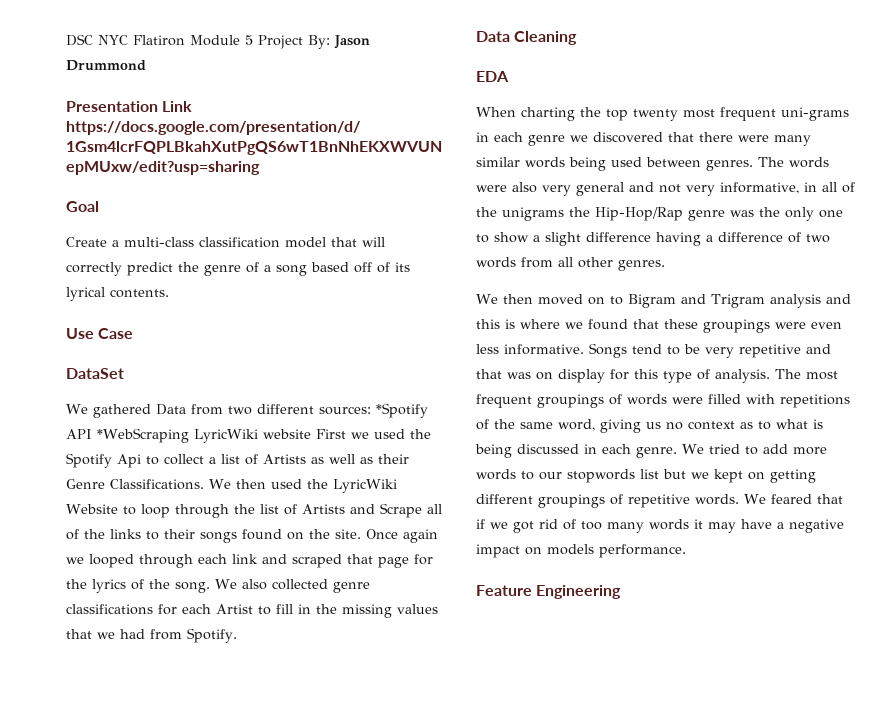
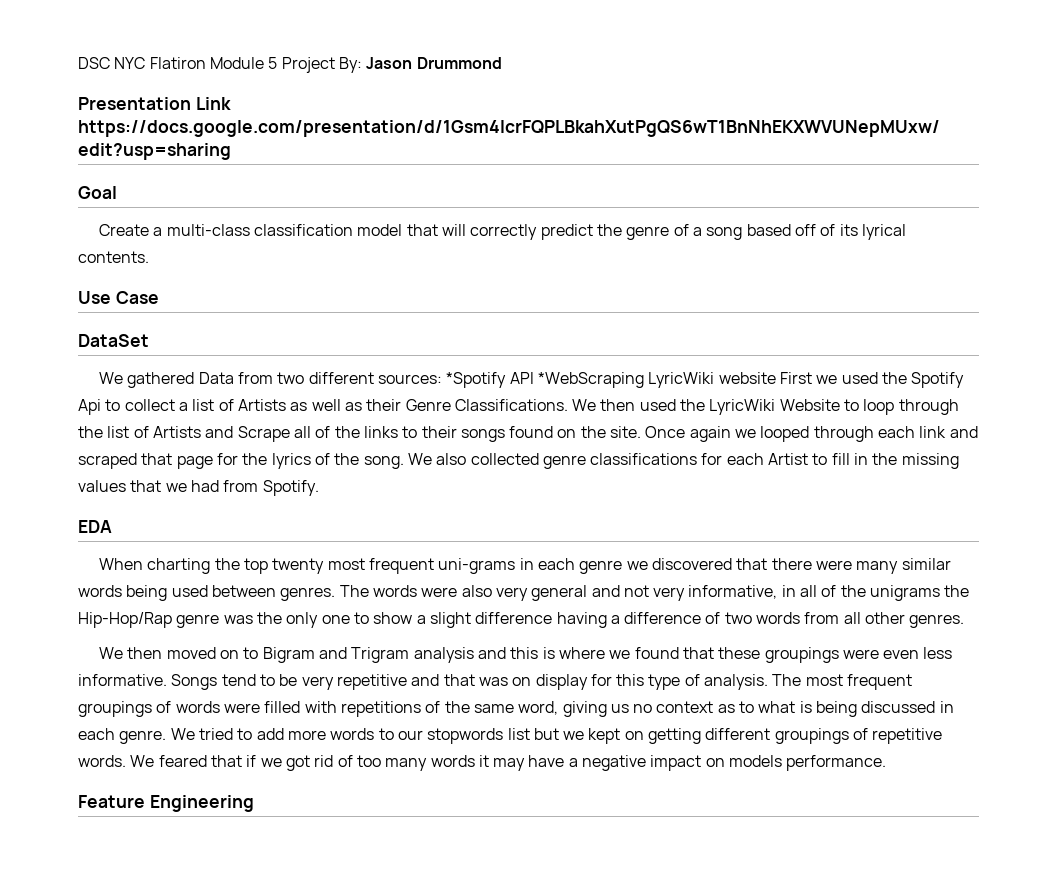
[476,31,578,45] // Data Cleaning -> (319, 488) none

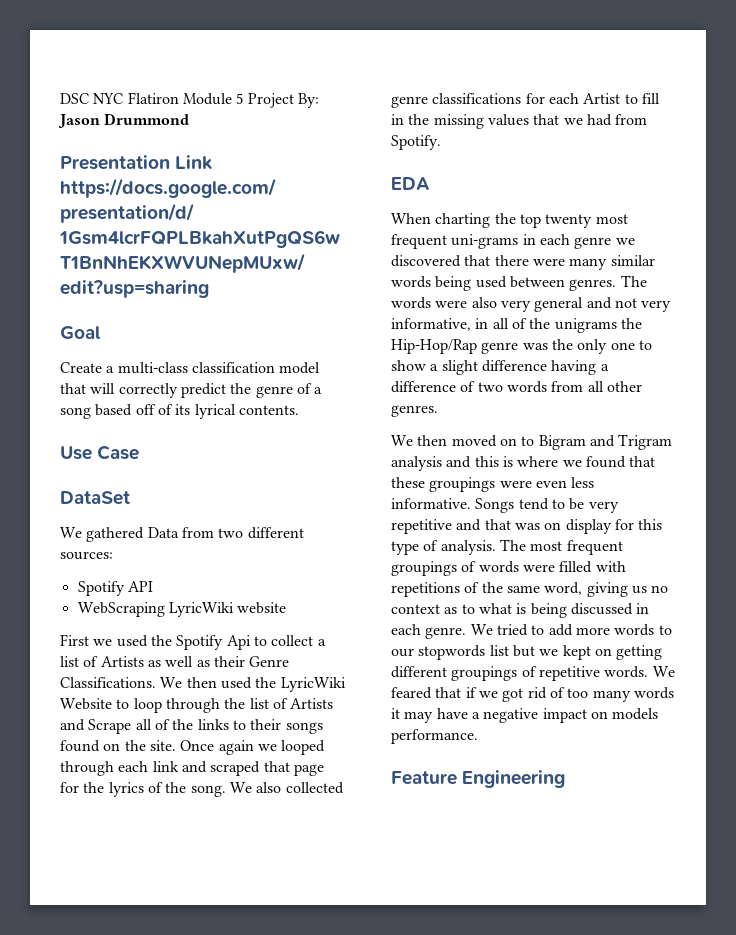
[446,372,507,388] *Spotify -> [77,581,125,596] // Spotify
[537,372,644,388] *WebScraping -> [77,602,165,617] // WebScraping
(776, 378) none -> (287, 608) //

